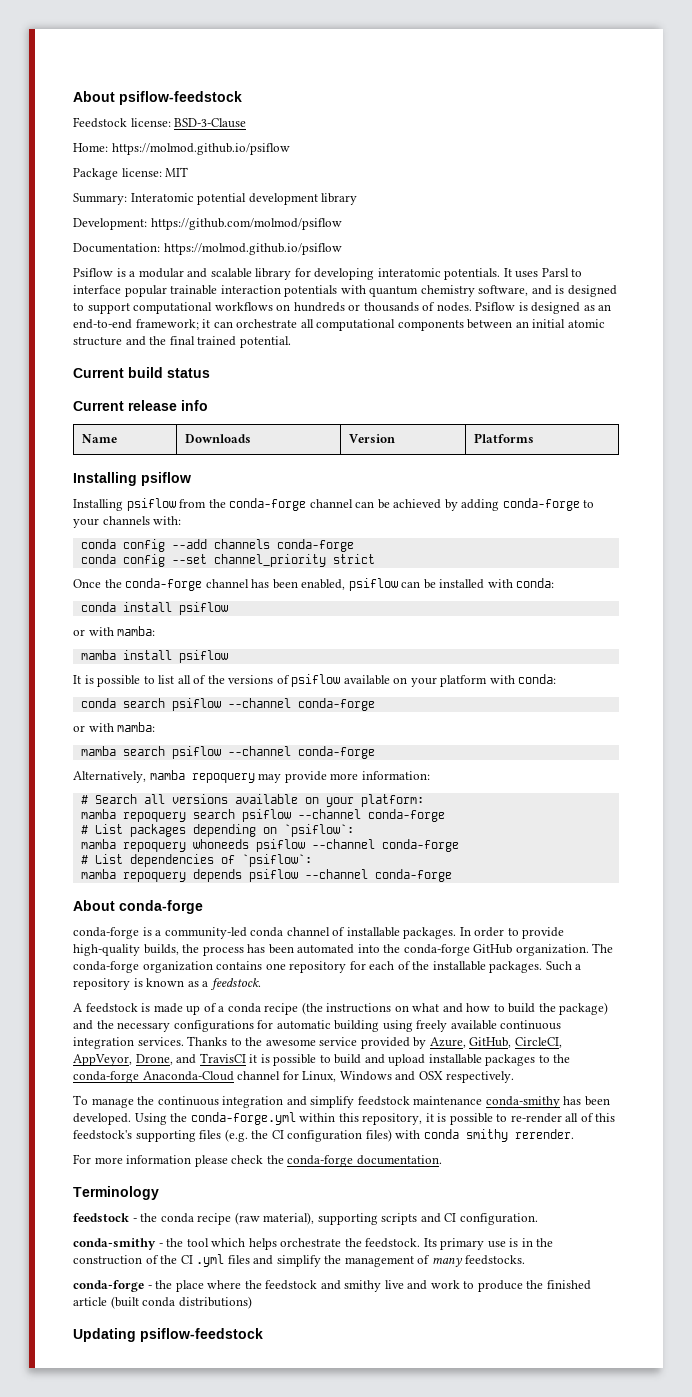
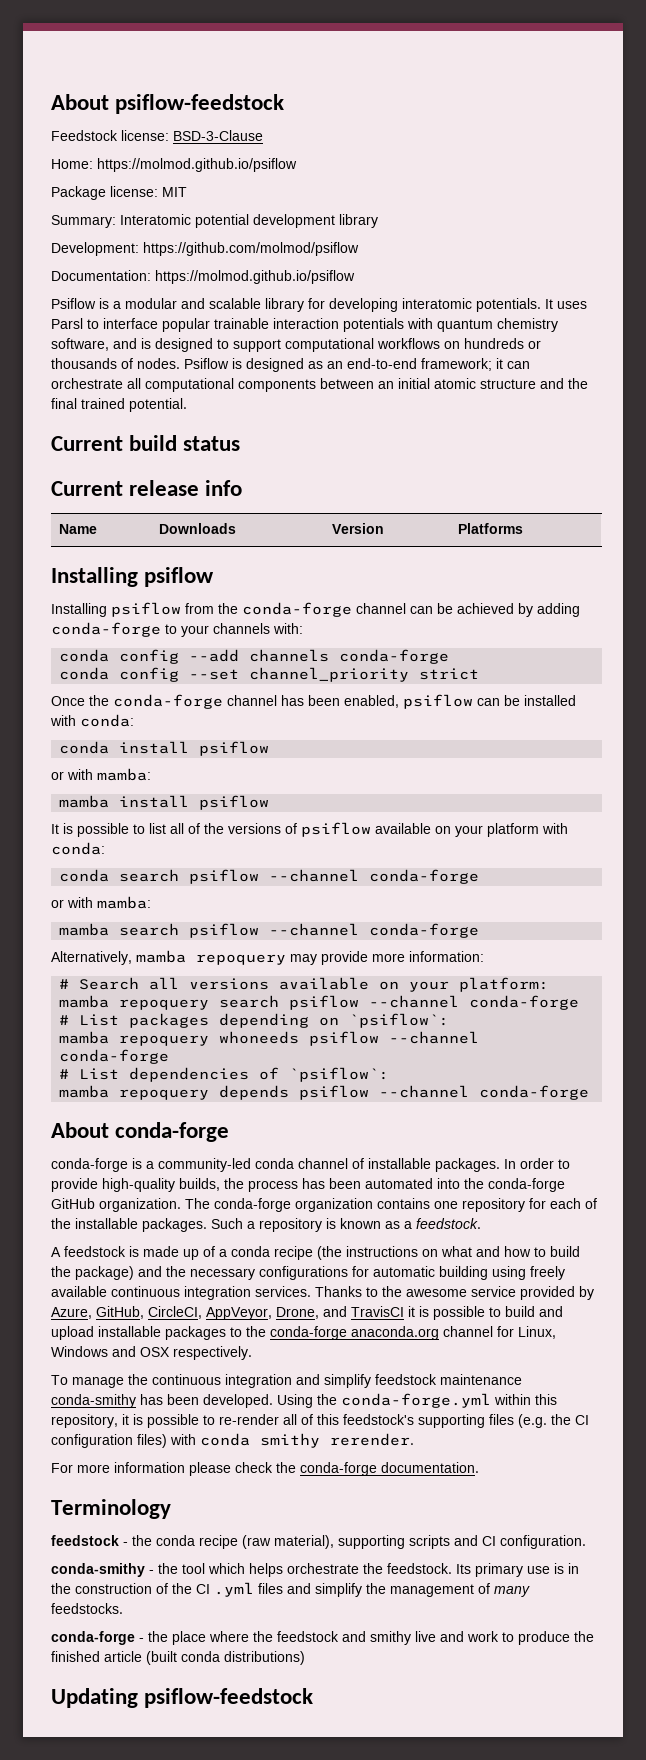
[142,1071,234,1081] Anaconda-Cloud -> [351,1326,439,1340] anaconda.org

